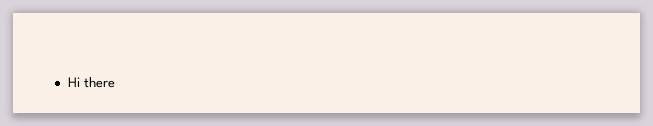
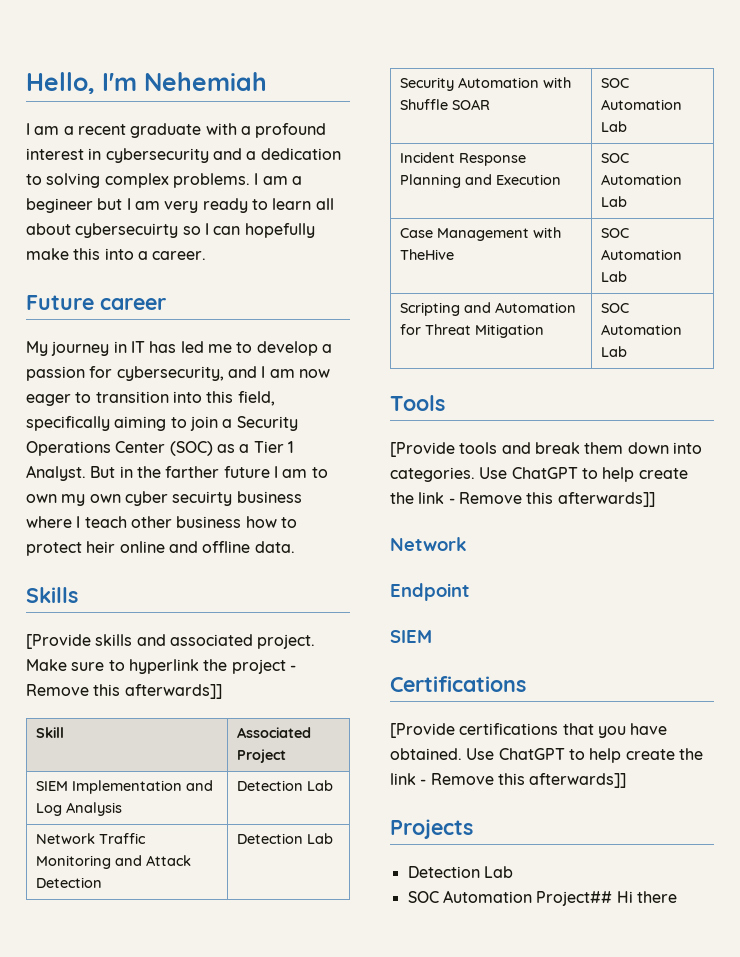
(67, 82) none -> [26,72,267,94] [26,123,327,138] [26,148,341,163] [26,173,302,188] [26,198,334,213] [26,223,315,238] [26,248,207,260] [26,295,166,310] [26,341,332,356] [26,366,330,381] [26,391,275,406] [26,416,298,431] [26,441,294,456] [26,465,328,481] [26,491,302,506] [26,516,297,528] [26,541,295,556] [26,587,78,603] [26,634,316,649] [26,659,296,674] [26,684,222,699] [35,727,64,738] [236,727,311,738] [236,749,286,763] [35,780,213,794] [35,802,122,816] [236,780,333,791] [35,833,146,844] [35,855,191,869] [35,877,102,888] [236,833,333,844] [399,77,571,91] [399,99,490,110] [600,78,629,88] [600,99,682,110] [600,121,627,132] [399,152,526,166] [399,174,561,188] [600,153,629,163] [600,174,682,185] [600,196,627,207] [399,227,561,241] [399,249,454,260] [600,228,629,238] [600,249,682,260] [600,271,627,282] [399,302,576,316] [399,324,544,338] [600,303,629,313] [600,324,682,335] [600,346,627,357] [390,395,445,411] [390,442,702,457] [390,467,688,482] [390,492,655,507] [390,537,467,551] [390,583,470,601] [390,630,432,643] [390,676,526,692] [390,723,668,738] [390,748,703,763] [390,773,627,788] [390,819,473,839] [407,866,513,878] [407,890,613,906] Hello, I'm Nehemiah // I am a recent graduate with a profound interest in cybersecurity and a dedication to solving complex problems. I am a begineer but I am very ready to learn all about cybersecuirty so I can hopefully make this into a career. // Future career // My journey in IT has led me to develop a passion for cybersecurity, and I am now eager to transition into this field, specifically aiming to join a Security Operations Center (SOC) as a Tier 1 Analyst. But in the farther future I am to own my own cyber secuirty business where I teach other business how to protect heir online and offline data. // Skills // [Provide skills and associated project. Make sure to hyperlink the project - Remove this afterwards]] // Skill | Associated Project // SIEM Implementation and Log Analysis | Detection Lab // Network Traffic Monitoring and Attack Detection | Detection Lab // Security Automation with Shuffle SOAR | SOC Automation Lab // Incident Response Planning and Execution | SOC Automation Lab // Case Management with TheHive | SOC Automation Lab // Scripting and Automation for Threat Mitigation | SOC Automation Lab // Tools // [Provide tools and break them down into categories. Use ChatGPT to help create the link - Remove this afterwards]] // Network // Endpoint // SIEM // Certifications // [Provide certifications that you have obtained. Use ChatGPT to help create the link - Remove this afterwards]] // Projects // Detection Lab // SOC Automation Project##

